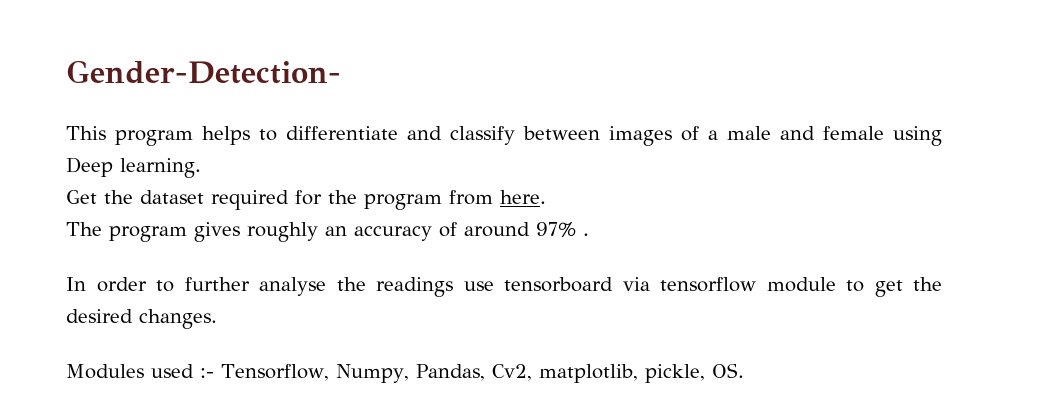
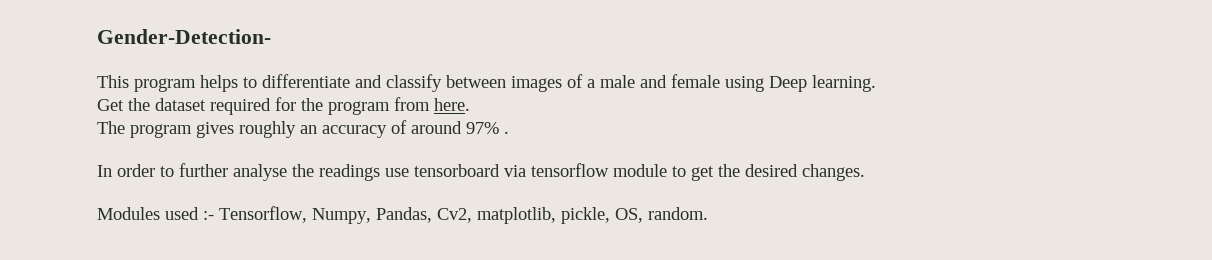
[711,363,744,378] OS. -> [615,207,708,223] OS, random.

